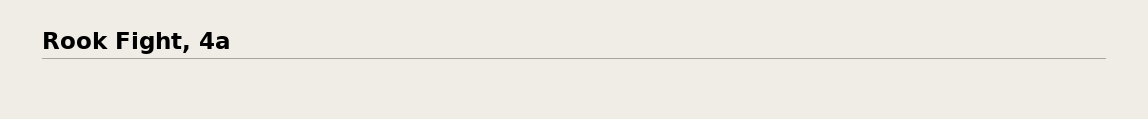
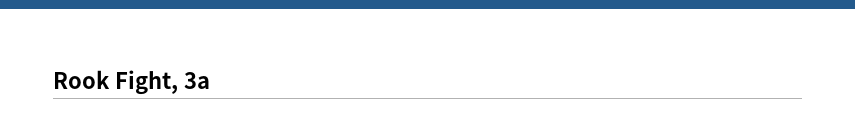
[199,32,231,49] 4a -> [183,72,210,89] 3a

